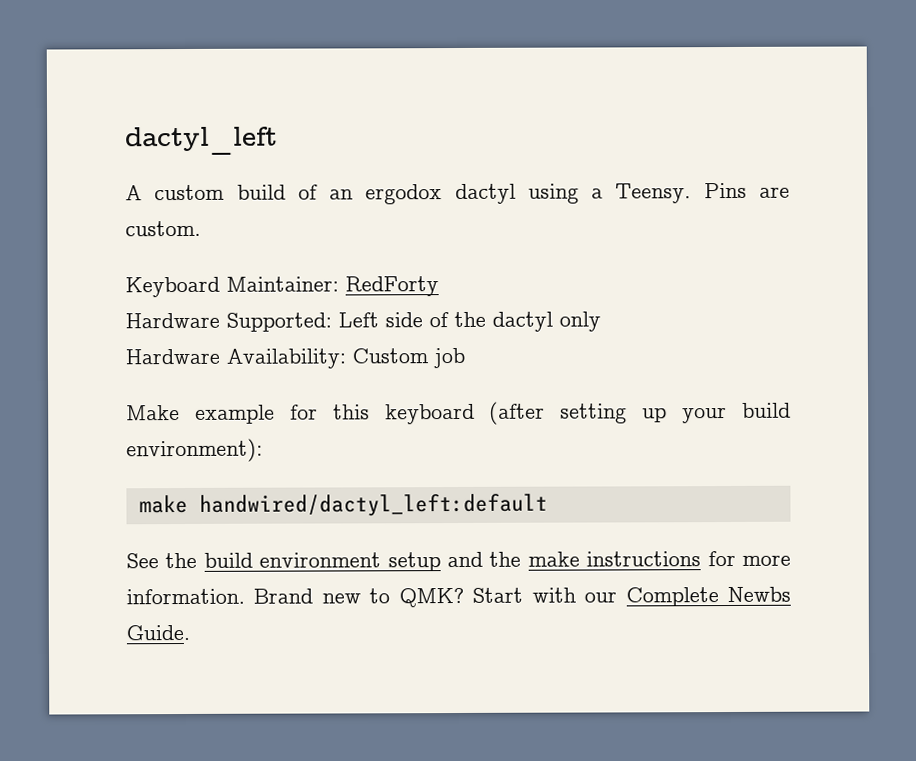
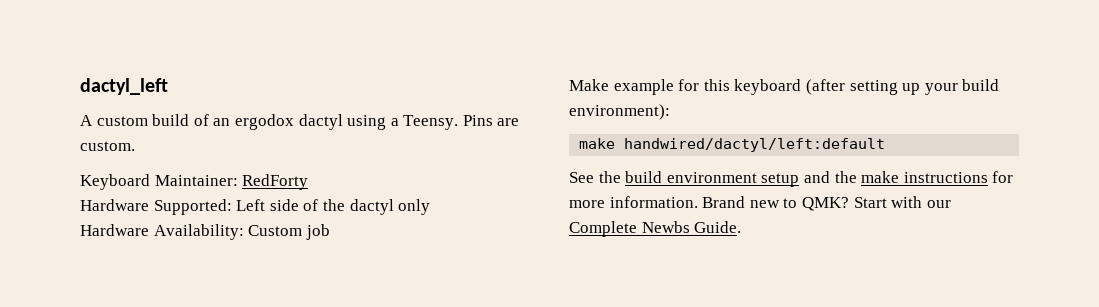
[198,493,548,517] handwired/dactyl_left:default -> [624,138,886,152] handwired/dactyl/left:default

